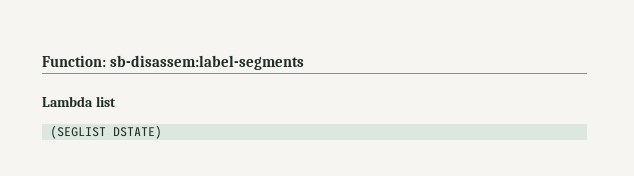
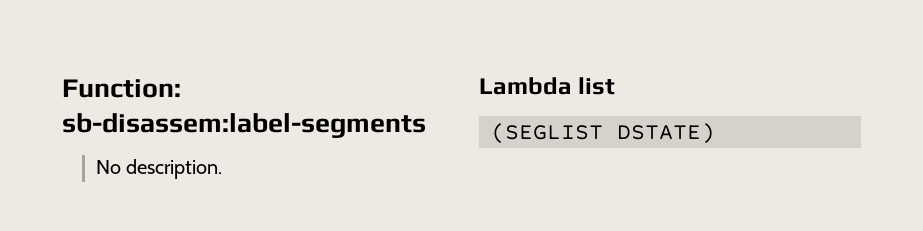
(305, 62) none -> [95,159,223,179] // No description.

